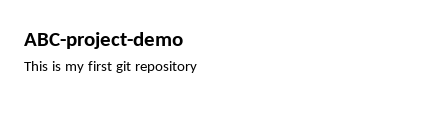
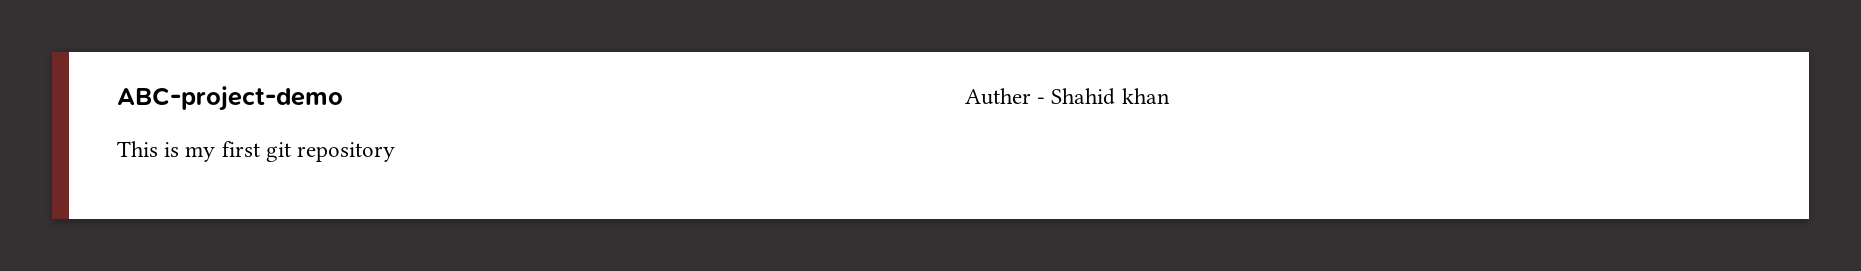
(197, 67) none -> [965,88,1170,105] // Auther - Shahid khan

